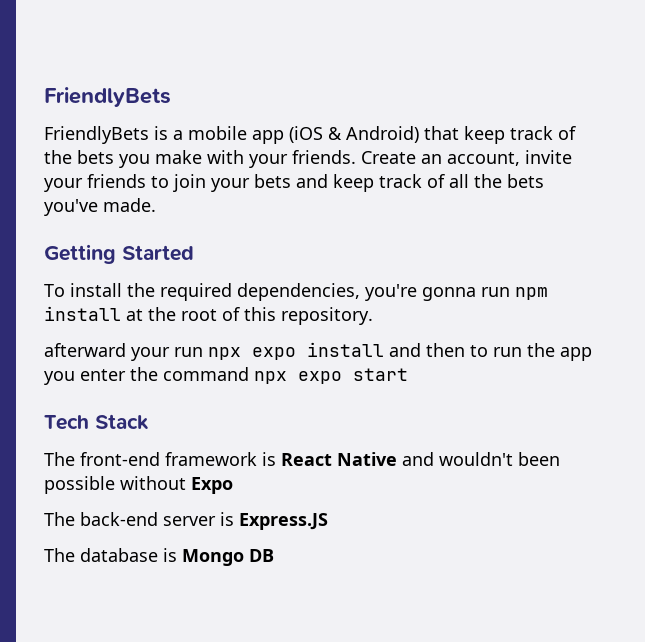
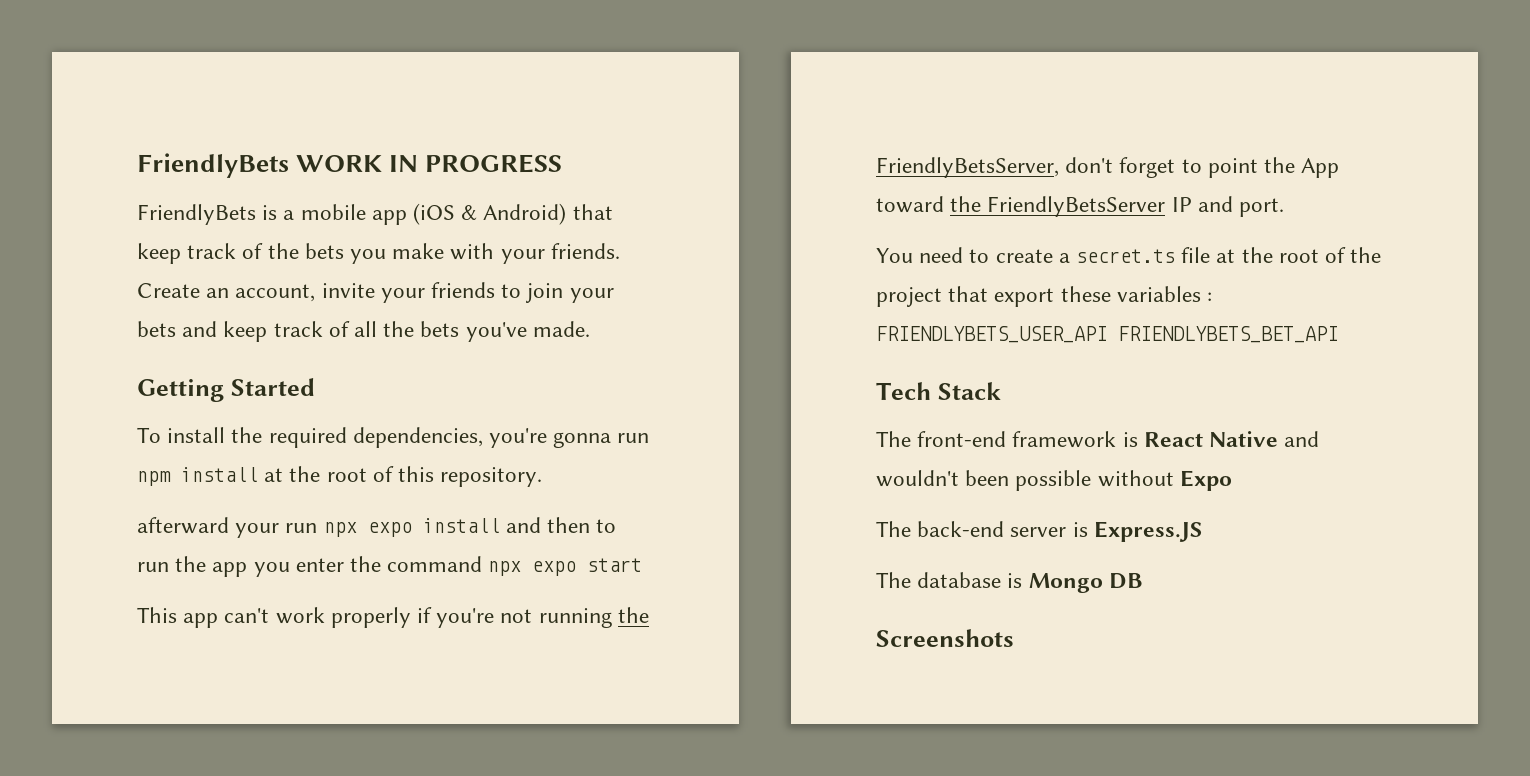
[44,87,171,107] FriendlyBets -> [137,153,563,178] FriendlyBets WORK IN PROGRESS
(408, 374) none -> [137,607,649,628] [876,157,1340,178] [876,196,1285,217] [876,247,1382,263] [876,286,1213,307] [876,326,1338,343] // This app can't work properly if you're not running the FriendlyBetsServer, don't forget to point the App toward the FriendlyBetsServer IP and port. // You need to create a secret.ts file at the root of the project that export these variables : FRIENDLYBETS_USER_API FRIENDLYBETS_BET_API
(274, 555) none -> [876,629,1014,647] // Screenshots

